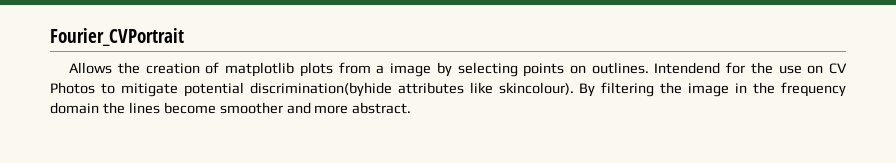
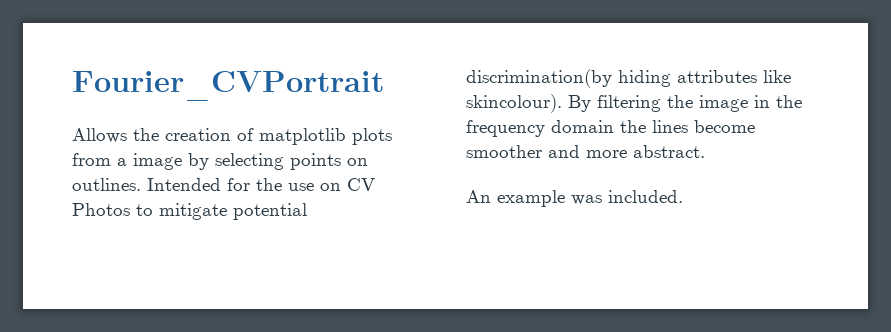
[654,62,721,74] Intendend -> [147,178,221,191] Intended
[249,82,392,97] discrimination(byhide -> [466,69,671,88] discrimination(by hiding
(412, 108) none -> [466,190,683,207] // An example was included.

